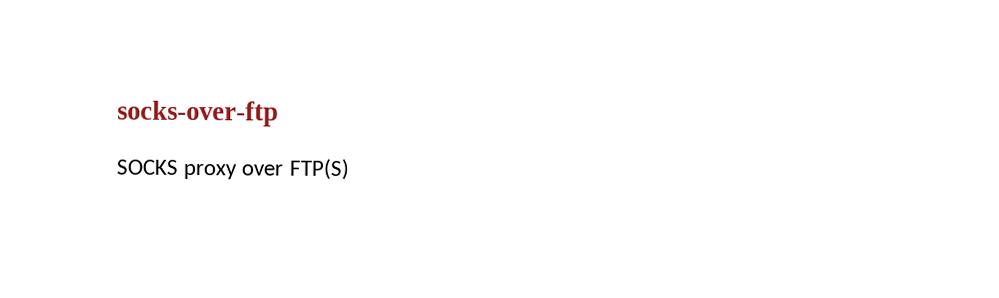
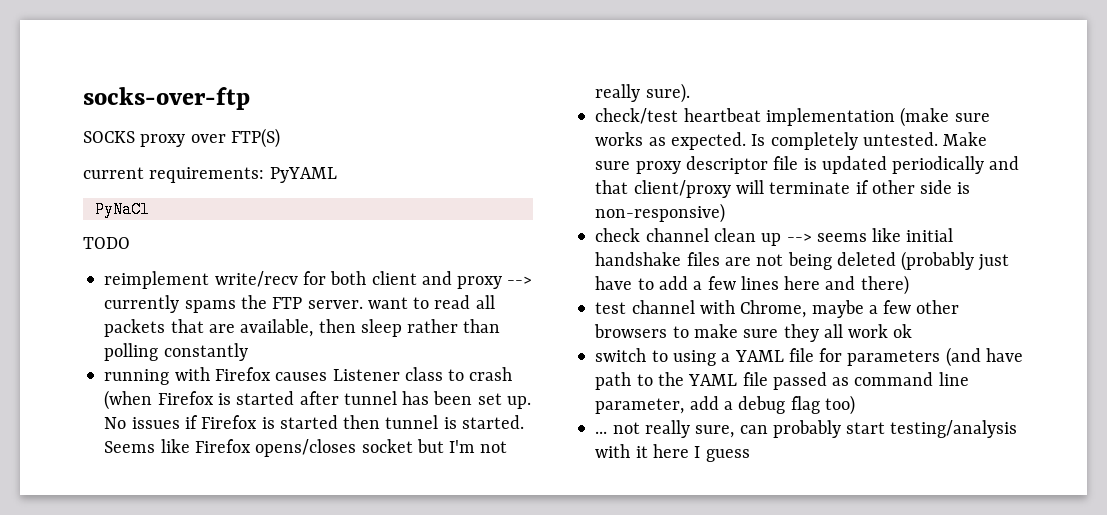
(349, 169) none -> [83,167,337,183] [94,201,150,218] [83,237,130,249] [104,271,533,289] [104,295,495,313] [104,319,501,337] [104,343,248,361] [104,367,513,385] [104,390,531,410] [104,415,524,429] [104,439,508,457] [595,83,690,103] [595,107,990,127] [595,132,988,150] [595,156,1020,174] [595,180,971,198] [595,203,726,223] [595,228,954,246] [595,251,1010,271] [595,275,909,295] [595,300,960,318] [594,324,913,342] [595,347,1023,367] [595,372,969,390] [595,395,855,415] [595,420,1018,438] [595,444,750,462] // current requirements: PyYAML // PyNaCl // TODO // reimplement write/recv for both client and proxy --> currently spams the FTP server. want to read all packets that are available, then sleep rather than polling constantly // running with Firefox causes Listener class to crash (when Firefox is started after tunnel has been set up. No issues if Firefox is started then tunnel is started. Seems like Firefox opens/closes socket but I'm not really sure). // check/test heartbeat implementation (make sure works as expected. Is completely untested. Make sure proxy descriptor file is updated periodically and that client/proxy will terminate if other side is non-responsive) // check channel clean up --> seems like initial handshake files are not being deleted (probably just have to add a few lines here and there) // test channel with Chrome, maybe a few other browsers to make sure they all work ok // switch to using a YAML file for parameters (and have path to the YAML file passed as command line parameter, add a debug flag too) // ... not really sure, can probably start testing/analysis with it here I guess

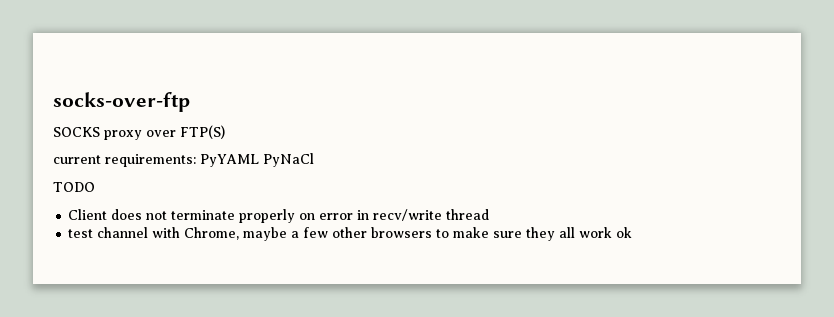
(337, 175) // -> (259, 160) none
[104,271,533,289] [104,295,495,313] [104,319,501,337] [104,343,248,361] [104,367,513,385] [104,390,531,410] [104,415,524,429] [104,439,508,457] [595,83,690,103] [595,107,990,127] [595,132,988,150] [595,156,1020,174] [595,180,971,198] [595,203,726,223] [595,228,954,246] [595,251,1010,271] [595,275,909,295] reimplement write/recv for both client and proxy --> currently spams the FTP server. want to read all packets that are available, then sleep rather than polling constantly // running with Firefox causes Listener class to crash (when Firefox is started after tunnel has been set up. No issues if Firefox is started then tunnel is started. Seems like Firefox opens/closes socket but I'm not really sure). // check/test heartbeat implementation (make sure works as expected. Is completely untested. Make sure proxy descriptor file is updated periodically and that client/proxy will terminate if other side is non-responsive) // check channel clean up --> seems like initial handshake files are not being deleted (probably just have to add a few lines here and there) -> [68,209,490,223] Client does not terminate properly on error in recv/write thread
[595,347,1023,367] [595,372,969,390] [595,395,855,415] [595,420,1018,438] [595,444,750,462] // switch to using a YAML file for parameters (and have path to the YAML file passed as command line parameter, add a debug flag too) // ... not really sure, can probably start testing/analysis with it here I guess -> (633, 232) none

